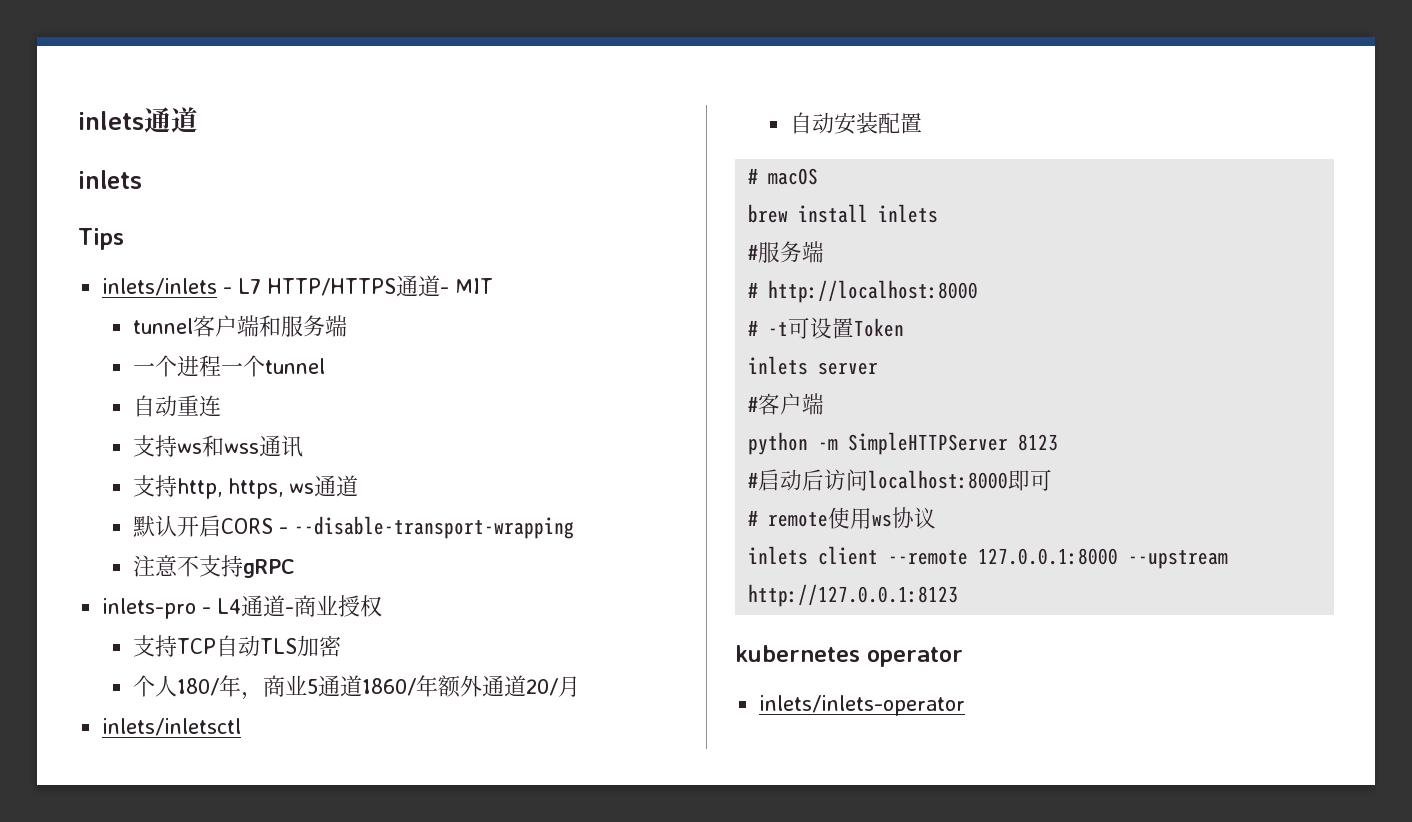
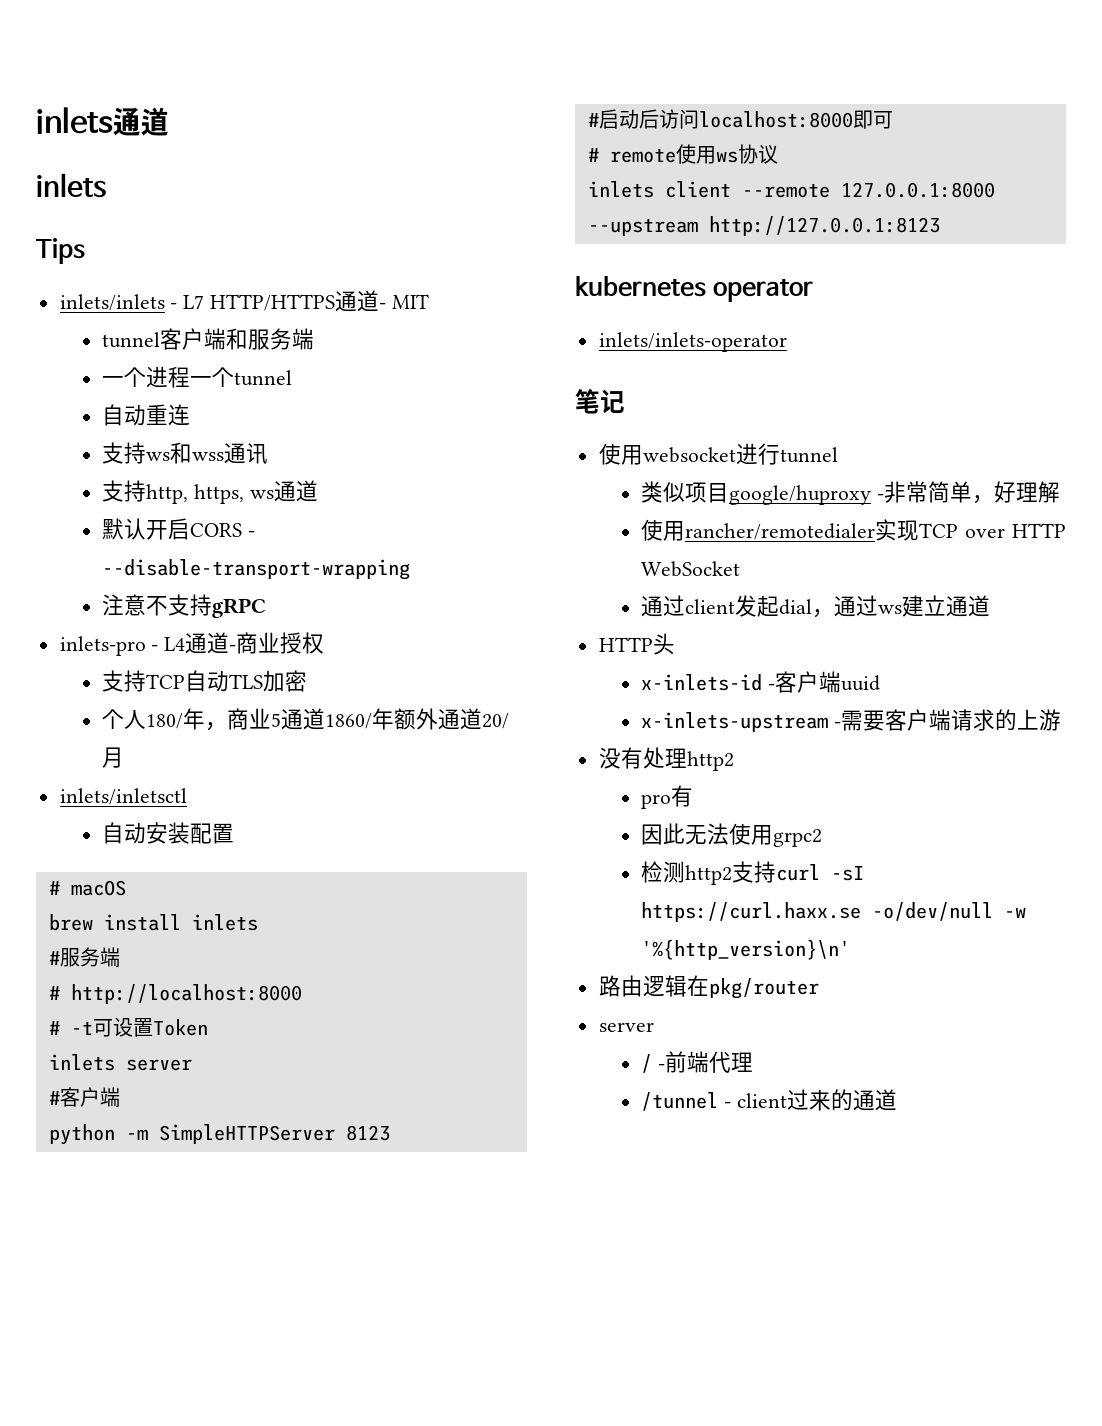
(966, 705) none -> [575,389,625,414] [598,443,838,465] [640,481,1060,505] [640,519,1066,541] [640,561,740,577] [640,595,990,618] [598,633,675,655] [640,671,880,693] [640,709,1061,732] [598,747,734,771] [640,785,693,809] [640,823,822,847] [640,861,864,885] [640,902,1026,922] [640,939,850,960] [598,975,819,999] [598,1022,654,1032] [640,1051,753,1073] [640,1089,897,1111] // 笔记 // 使用websocket进行tunnel // 类似项目google/huproxy -非常简单，好理解 // 使用rancher/remotedialer实现TCP over HTTP WebSocket // 通过client发起dial，通过ws建立通道 // HTTP头 // x-inlets-id -客户端uuid // x-inlets-upstream -需要客户端请求的上游 // 没有处理http2 // pro有 // 因此无法使用grpc2 // 检测http2支持curl -sI https://curl.haxx.se -o/dev/null -w '%{http_version}\n' // 路由逻辑在pkg/router // server // / -前端代理 // /tunnel - client过来的通道

